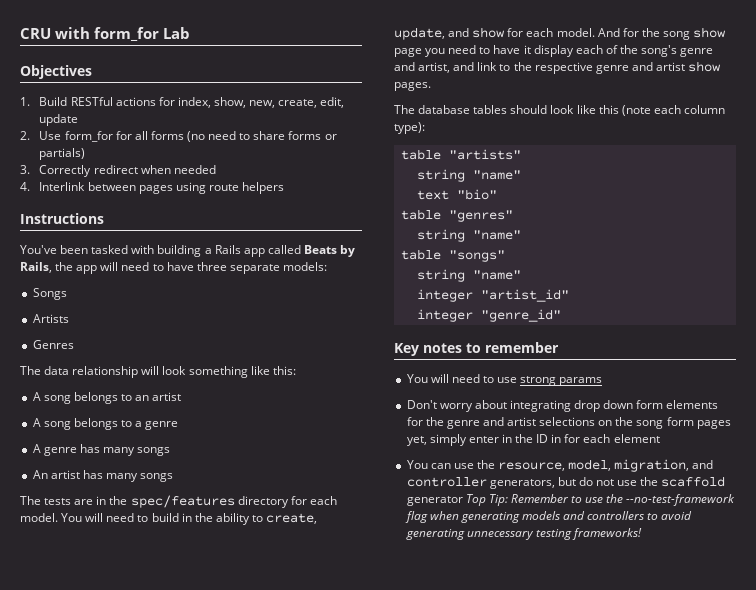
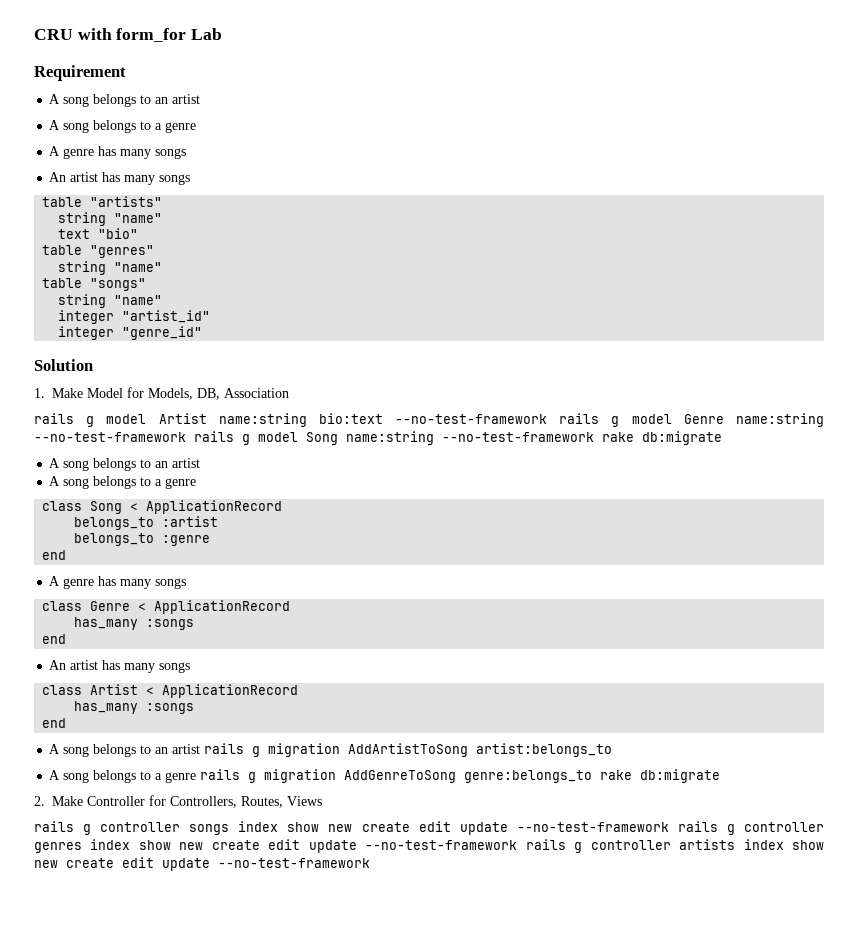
[20,65,92,79] [20,97,345,108] [39,114,79,126] [20,131,337,142] [39,148,86,160] [20,165,216,177] [20,182,285,194] [20,213,104,224] [20,245,356,257] [20,262,327,274] [32,288,67,300] [32,314,69,323] [32,340,74,349] [20,366,296,378] Objectives // 1. Build RESTful actions for index, show, new, create, edit, update // 2. Use form_for for all forms (no need to share forms or partials) // 3. Correctly redirect when needed // 4. Interlink between pages using route helpers // Instructions // You've been tasked with building a Rails app called Beats by Rails, the app will need to have three separate models: // Songs // Artists // Genres // The data relationship will look something like this: -> [34,65,126,81] Requirement
[20,495,337,508] [20,513,318,525] [394,27,727,40] [394,45,714,57] [394,61,722,74] [394,82,431,91] [394,105,725,116] [394,122,425,134] // The tests are in the spec/features directory for each model. You will need to build in the ability to create, update, and show for each model. And for the song show page you need to have it display each of the song's genre and artist, and link to the respective genre and artist show pages. // The database tables should look like this (note each column type): -> (191, 179) none
[394,342,559,356] [406,374,603,386] [406,400,719,412] [406,417,731,429] [406,434,660,446] [406,459,714,472] [406,476,726,489] [406,494,736,506] [404,511,693,523] [405,528,642,540] Key notes to remember // You will need to use strong params // Don't worry about integrating drop down form elements for the genre and artist selections on the song form pages yet, simply enter in the ID in for each element // You can use the resource, model, migration, and controller generators, but do not use the scaffold generator Top Tip: Remember to use the --no-test-framework flag when generating models and controllers to avoid generating unnecessary testing frameworks! -> [34,359,93,371] [34,387,289,400] [34,413,824,427] [34,431,722,445] [49,458,201,471] [49,476,197,489] [42,500,283,514] [74,516,219,530] [74,533,211,546] [42,550,67,560] [49,576,187,589] [42,600,291,614] [74,617,195,630] [42,634,67,644] [49,660,191,673] [42,684,299,698] [74,701,195,714] [42,718,67,728] [49,743,613,757] [49,769,721,783] [34,795,322,808] [34,821,825,835] [34,839,824,853] [34,857,370,871] Solution // 1. Make Model for Models, DB, Association // rails g model Artist name:string bio:text --no-test-framework rails g model Genre name:string --no-test-framework rails g model Song name:string --no-test-framework rake db:migrate // A song belongs to an artist // A song belongs to a genre // class Song < ApplicationRecord // belongs_to :artist // belongs_to :genre // end // A genre has many songs // class Genre < ApplicationRecord // has_many :songs // end // An artist has many songs // class Artist < ApplicationRecord // has_many :songs // end // A song belongs to an artist rails g migration AddArtistToSong artist:belongs_to // A song belongs to a genre rails g migration AddGenreToSong genre:belongs_to rake db:migrate // 2. Make Controller for Controllers, Routes, Views // rails g controller songs index show new create edit update --no-test-framework rails g controller genres index show new create edit update --no-test-framework rails g controller artists index show new create edit update --no-test-framework

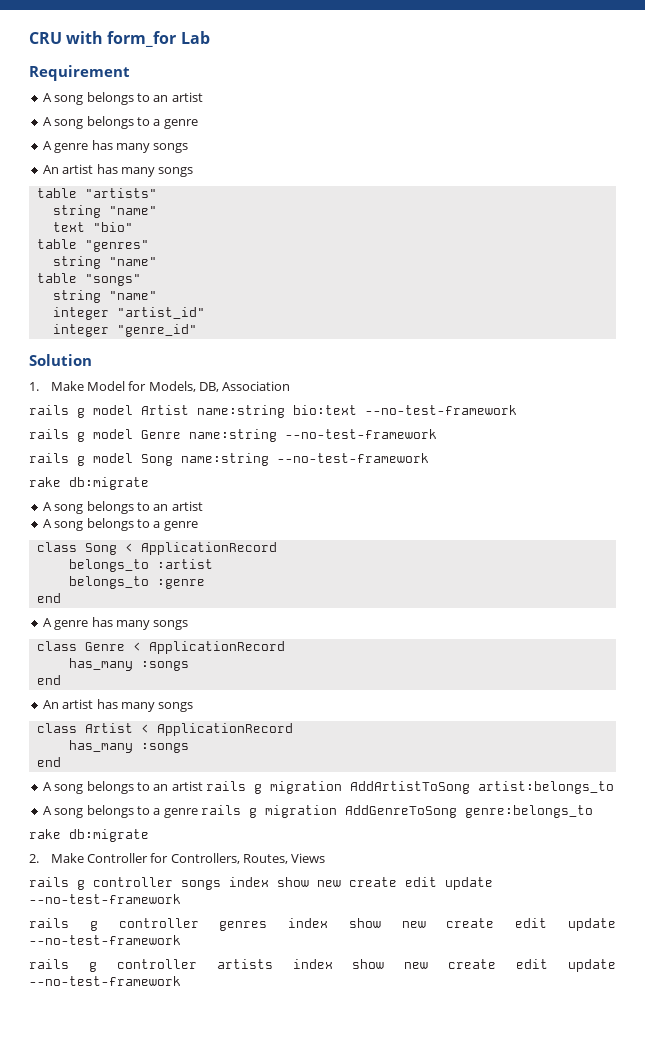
(548, 419) none -> (517, 410) //
(186, 437) none -> (437, 434) //
(594, 437) none -> (429, 458) //
(593, 776) none -> (593, 811) //
(669, 827) none -> (181, 899) //
(518, 845) none -> (181, 940) //

